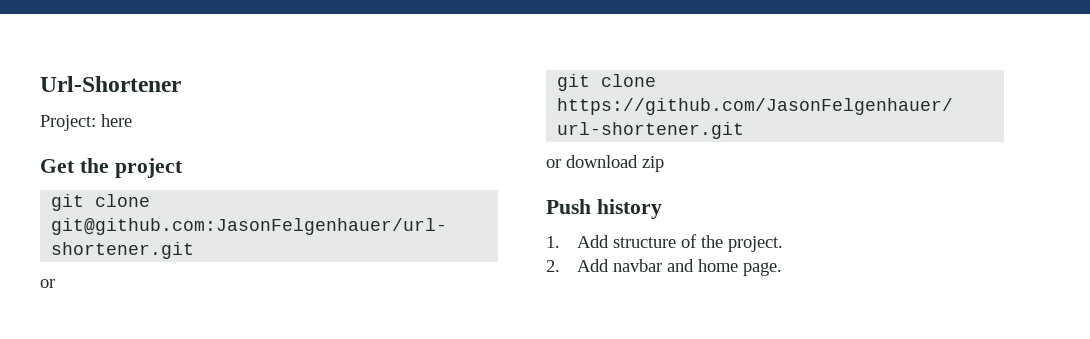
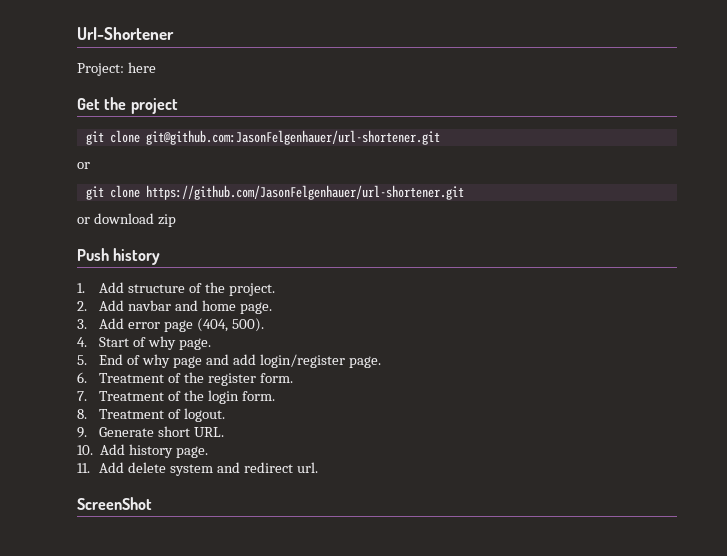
(783, 269) none -> [77,318,264,332] [77,336,211,350] [77,354,381,368] [77,372,293,386] [77,390,275,404] [77,408,226,422] [77,426,225,438] [77,444,209,458] [77,462,318,476] [77,497,152,510] // 3. Add error page (404, 500). // 4. Start of why page. // 5. End of why page and add login/register page. // 6. Treatment of the register form. // 7. Treatment of the login form. // 8. Treatment of logout. // 9. Generate short URL. // 10. Add history page. // 11. Add delete system and redirect url. // ScreenShot

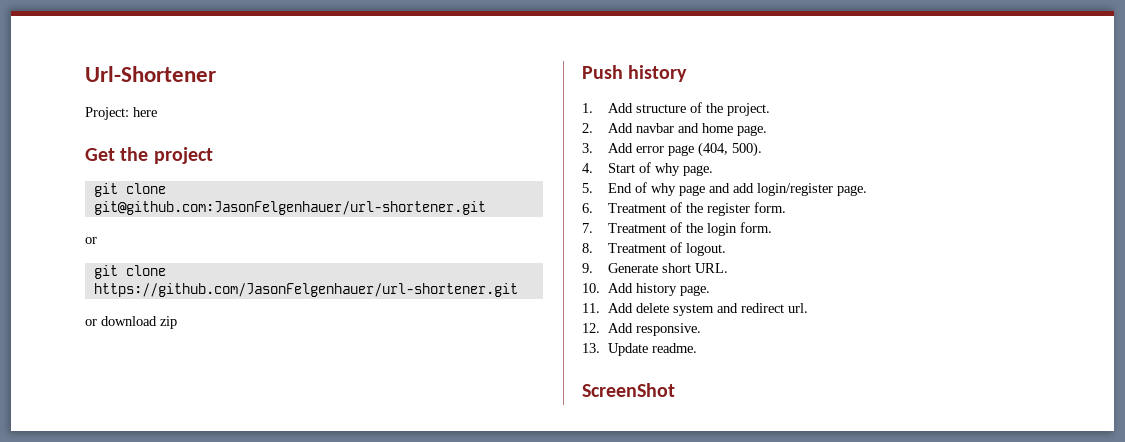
(318, 467) none -> [582,323,701,336] [582,343,697,356] // 12. Add responsive. // 13. Update readme.

